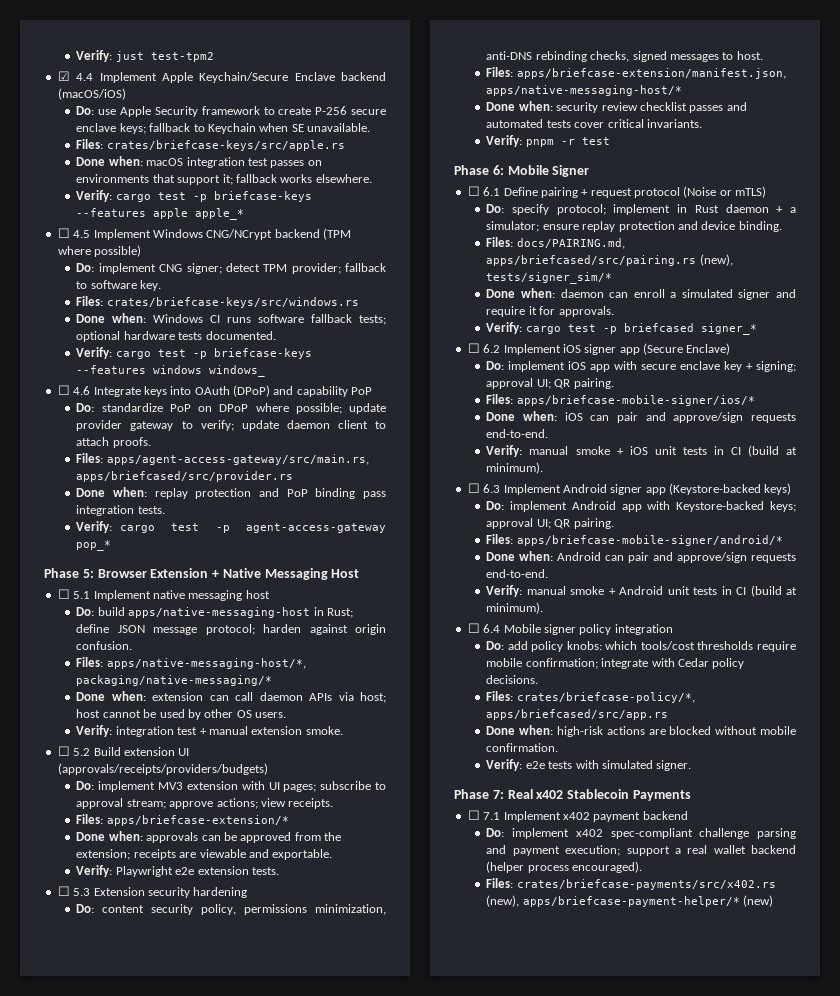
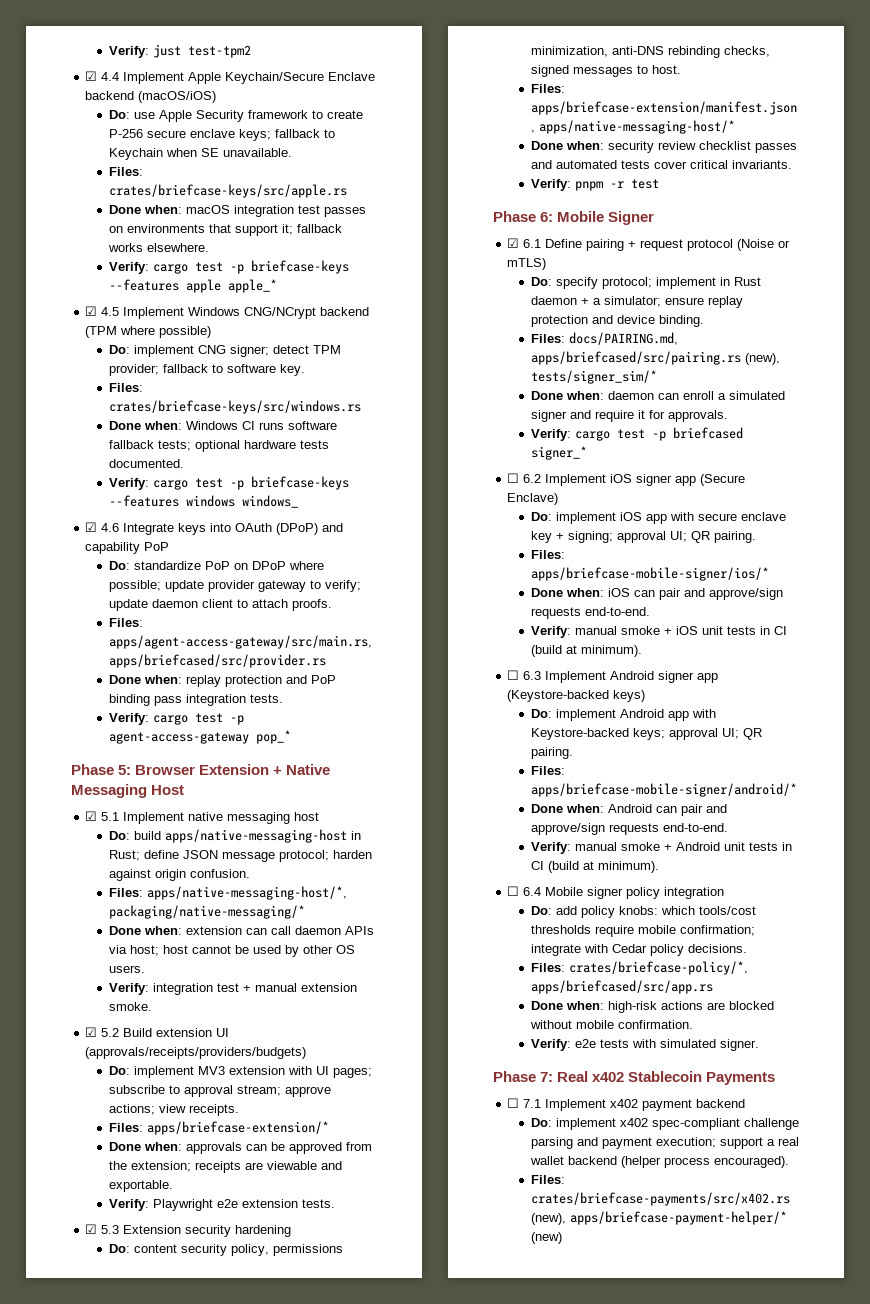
[57,228,70,238] ☐ -> [85,306,98,316] ☑
[57,385,70,395] ☐ -> [85,522,98,532] ☑
[57,589,70,599] ☐ -> [85,811,98,821] ☑
[57,746,70,756] ☐ -> [85,1027,98,1037] ☑
[57,886,70,896] ☐ -> [85,1224,98,1234] ☑
[467,186,480,196] ☐ -> [507,238,520,248] ☑

